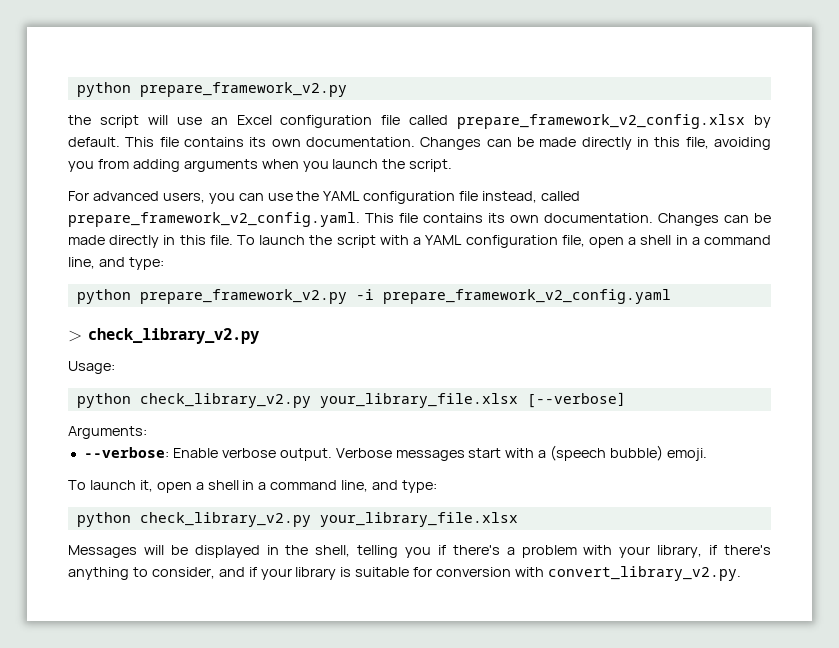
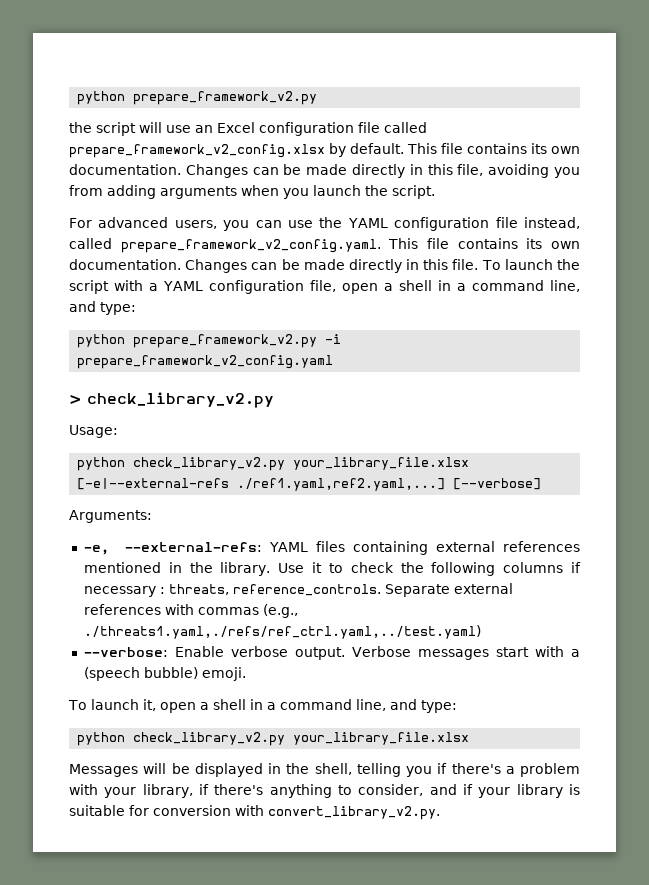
(518, 400) none -> [77,478,446,491] [-e|--external-refs ./ref1.yaml,ref2.yaml,...]
(147, 432) none -> [83,541,580,555] [83,562,582,576] [83,583,513,597] [83,604,298,618] [83,625,481,639] // -e, --external-refs: YAML files containing external references mentioned in the library. Use it to check the following columns if necessary : threats, reference_controls. Separate external references with commas (e.g., ./threats1.yaml,./refs/ref_ctrl.yaml,../test.yaml)

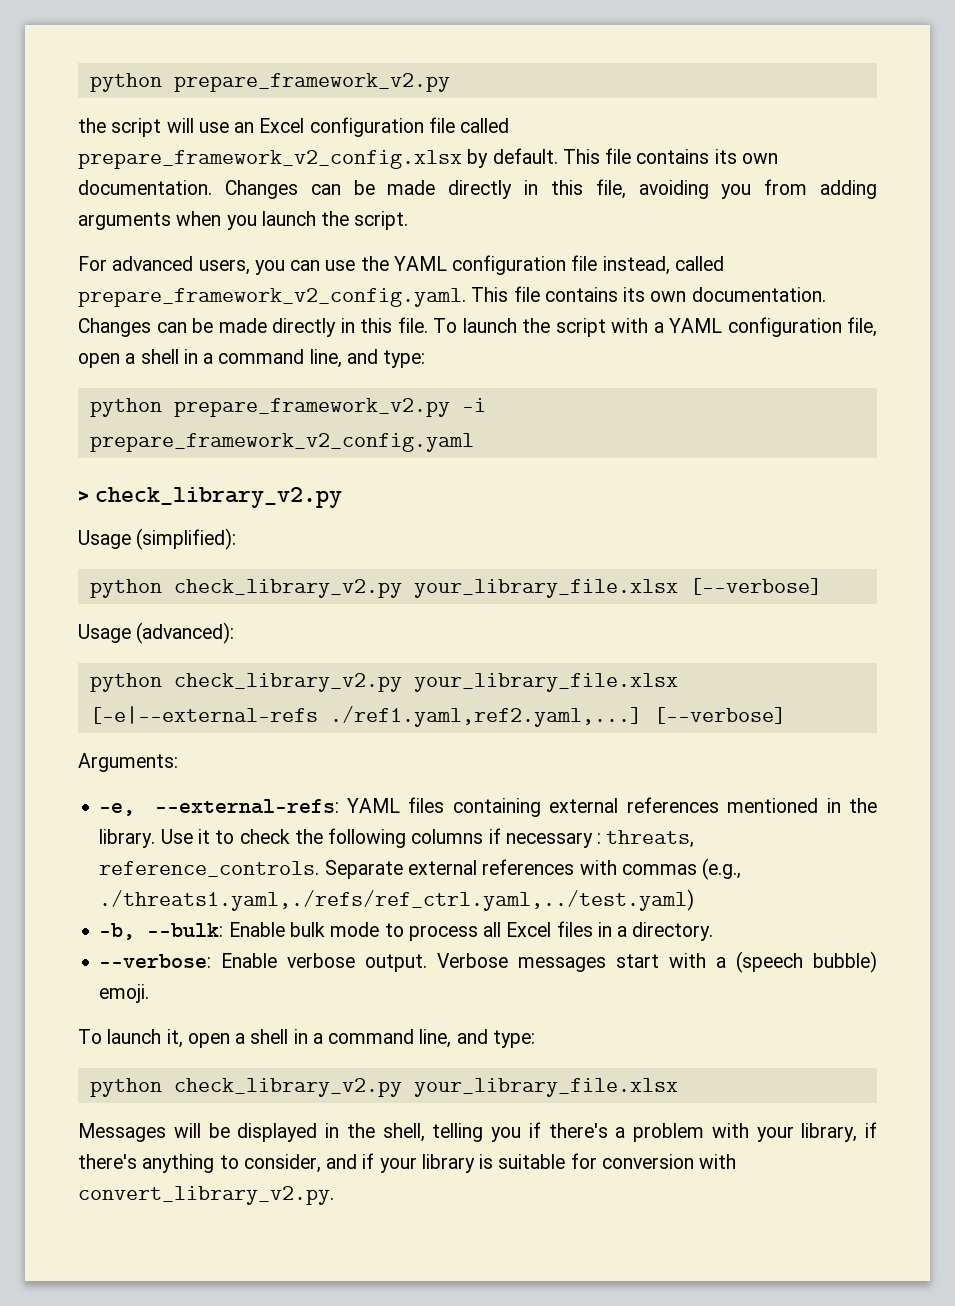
[69,425,118,438] Usage: -> [78,528,237,550] [89,578,822,598] [78,622,235,644] Usage (simplified): // python check_library_v2.py your_library_file.xlsx [--verbose] // Usage (advanced):
(481, 632) none -> [99,921,714,941] // -b, --bulk: Enable bulk mode to process all Excel files in a directory.

